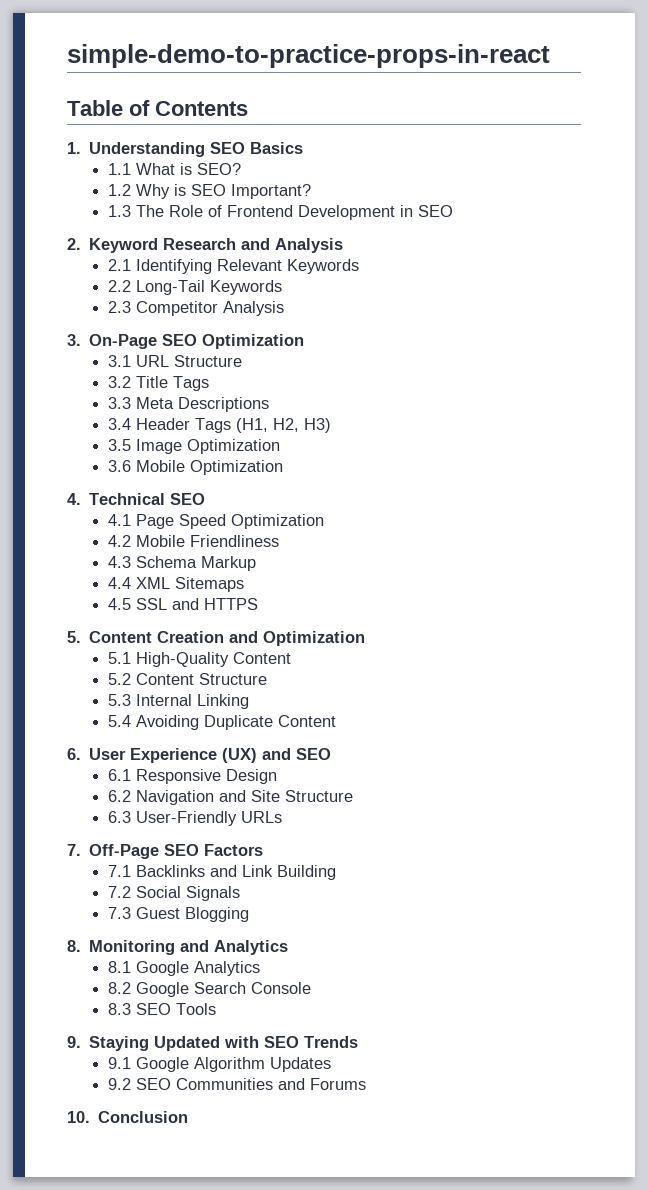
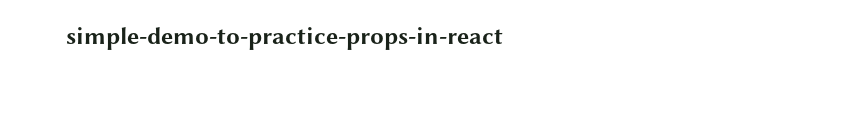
[67,100,248,116] [67,142,304,157] [107,163,241,175] [107,184,311,199] [107,205,453,220] [67,238,344,253] [107,259,359,274] [107,280,282,295] [107,301,284,316] [67,334,305,349] [107,355,242,367] [107,376,209,391] [107,397,269,412] [107,418,331,433] [107,439,280,454] [107,460,283,475] [67,493,206,505] [107,514,324,529] [107,535,279,547] [107,556,256,571] [107,577,244,592] [107,598,258,610] [67,631,366,646] [107,652,291,667] [107,673,267,685] [107,694,249,709] [107,715,336,730] [67,748,332,763] [107,769,277,784] [107,790,353,805] [107,811,282,826] [67,844,264,859] [107,865,336,880] [107,886,240,901] [107,907,249,922] [67,940,289,955] [107,961,260,976] [107,982,311,997] [107,1003,216,1015] [67,1036,359,1051] [107,1057,331,1072] [107,1078,366,1090] [67,1111,189,1123] // Table of Contents // 1. Understanding SEO Basics // 1.1 What is SEO? // 1.2 Why is SEO Important? // 1.3 The Role of Frontend Development in SEO // 2. Keyword Research and Analysis // 2.1 Identifying Relevant Keywords // 2.2 Long-Tail Keywords // 2.3 Competitor Analysis // 3. On-Page SEO Optimization // 3.1 URL Structure // 3.2 Title Tags // 3.3 Meta Descriptions // 3.4 Header Tags (H1, H2, H3) // 3.5 Image Optimization // 3.6 Mobile Optimization // 4. Technical SEO // 4.1 Page Speed Optimization // 4.2 Mobile Friendliness // 4.3 Schema Markup // 4.4 XML Sitemaps // 4.5 SSL and HTTPS // 5. Content Creation and Optimization // 5.1 High-Quality Content // 5.2 Content Structure // 5.3 Internal Linking // 5.4 Avoiding Duplicate Content // 6. User Experience (UX) and SEO // 6.1 Responsive Design // 6.2 Navigation and Site Structure // 6.3 User-Friendly URLs // 7. Off-Page SEO Factors // 7.1 Backlinks and Link Building // 7.2 Social Signals // 7.3 Guest Blogging // 8. Monitoring and Analytics // 8.1 Google Analytics // 8.2 Google Search Console // 8.3 SEO Tools // 9. Staying Updated with SEO Trends // 9.1 Google Algorithm Updates // 9.2 SEO Communities and Forums // 10. Conclusion -> (503, 38) none

